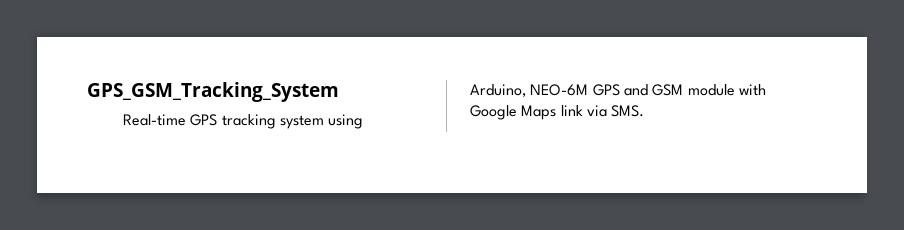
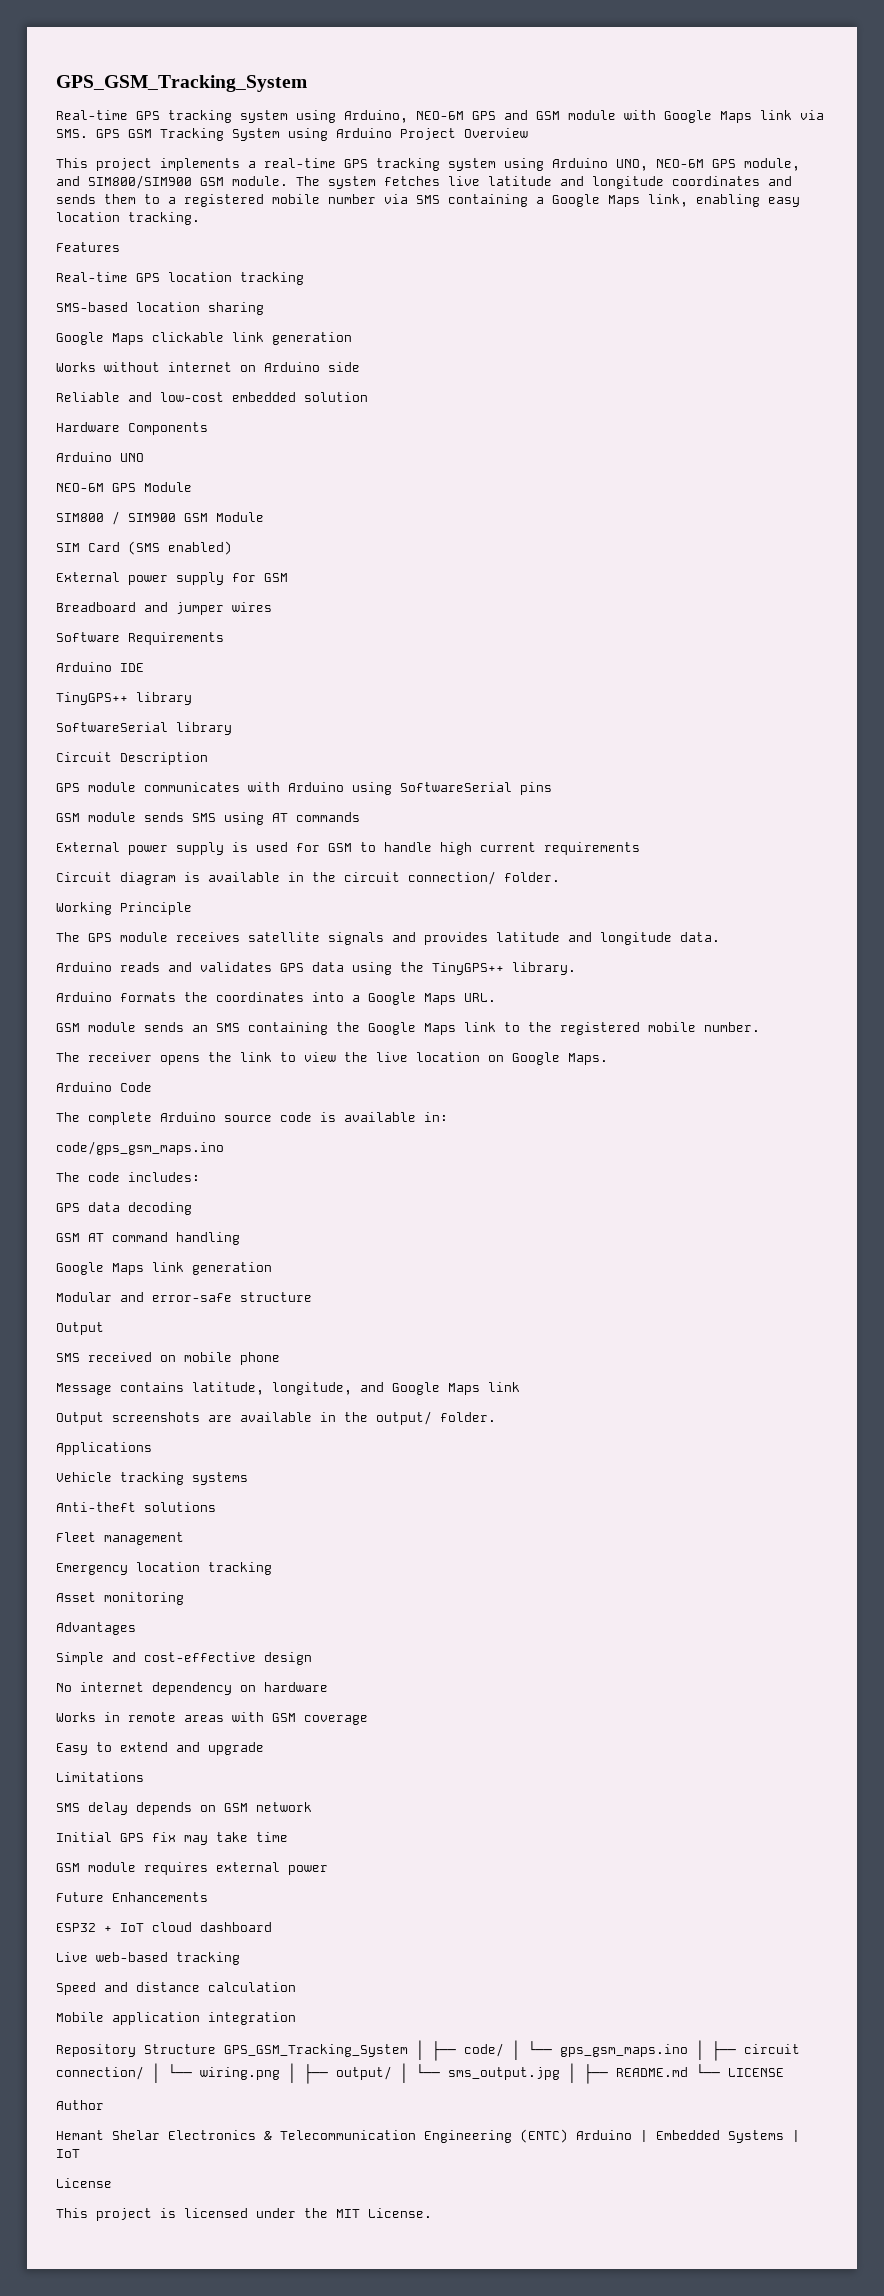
(645, 111) none -> [96,128,528,141] [56,158,800,171] [56,175,792,189] [56,194,800,207] [56,212,200,225] [56,242,120,252] [56,272,304,285] [56,302,264,315] [56,332,352,345] [56,362,360,372] [56,392,368,402] [56,422,208,435] [56,452,144,462] [56,482,192,492] [56,511,264,525] [56,541,232,555] [56,572,288,585] [56,602,272,615] [56,632,224,645] [56,662,144,672] [56,692,192,705] [56,722,232,735] [56,752,208,765] [56,782,552,795] [56,812,360,825] [56,842,640,855] [56,871,560,885] [56,902,192,915] [56,932,720,945] [56,962,576,975] [56,992,496,1005] [56,1022,760,1035] [56,1052,608,1065] [56,1082,152,1092] [56,1112,448,1125] [56,1141,224,1155] [56,1172,200,1182] [56,1202,192,1215] [56,1232,240,1245] [56,1262,272,1275] [56,1292,312,1302] [56,1322,104,1335] [56,1352,280,1365] [56,1382,520,1395] [56,1411,496,1425] [56,1442,152,1455] [56,1472,248,1485] [56,1502,216,1512] [56,1532,184,1545] [56,1562,272,1575] [56,1592,184,1605] [56,1622,136,1635] [56,1652,312,1665] [56,1682,328,1695] [56,1712,368,1725] [56,1742,264,1755] [56,1772,144,1782] [56,1802,312,1815] [56,1832,288,1845] [56,1862,328,1875] [56,1892,208,1902] [56,1922,272,1932] [56,1952,240,1965] [56,1982,296,1995] [56,2012,296,2025] [56,2040,800,2061] [56,2063,784,2084] [56,2100,104,2110] [56,2129,800,2143] [56,2149,80,2158] [56,2178,112,2188] [56,2208,432,2221] GPS GSM Tracking System using Arduino Project Overview // This project implements a real-time GPS tracking system using Arduino UNO, NEO-6M GPS module, and SIM800/SIM900 GSM module. The system fetches live latitude and longitude coordinates and sends them to a registered mobile number via SMS containing a Google Maps link, enabling easy location tracking. // Features // Real-time GPS location tracking // SMS-based location sharing // Google Maps clickable link generation // Works without internet on Arduino side // Reliable and low-cost embedded solution // Hardware Components // Arduino UNO // NEO-6M GPS Module // SIM800 / SIM900 GSM Module // SIM Card (SMS enabled) // External power supply for GSM // Breadboard and jumper wires // Software Requirements // Arduino IDE // TinyGPS++ library // SoftwareSerial library // Circuit Description // GPS module communicates with Arduino using SoftwareSerial pins // GSM module sends SMS using AT commands // External power supply is used for GSM to handle high current requirements // Circuit diagram is available in the circuit connection/ folder. // Working Principle // The GPS module receives satellite signals and provides latitude and longitude data. // Arduino reads and validates GPS data using the TinyGPS++ library. // Arduino formats the coordinates into a Google Maps URL. // GSM module sends an SMS containing the Google Maps link to the registered mobile number. // The receiver opens the link to view the live location on Google Maps. // Arduino Code // The complete Arduino source code is available in: // code/gps_gsm_maps.ino // The code includes: // GPS data decoding // GSM AT command handling // Google Maps link generation // Modular and error-safe structure // Output // SMS received on mobile phone // Message contains latitude, longitude, and Google Maps link // Output screenshots are available in the output/ folder. // Applications // Vehicle tracking systems // Anti-theft solutions // Fleet management // Emergency location tracking // Asset monitoring // Advantages // Simple and cost-effective design // No internet dependency on hardware // Works in remote areas with GSM coverage // Easy to extend and upgrade // Limitations // SMS delay depends on GSM network // Initial GPS fix may take time // GSM module requires external power // Future Enhancements // ESP32 + IoT cloud dashboard // Live web-based tracking // Speed and distance calculation // Mobile application integration // Repository Structure GPS_GSM_Tracking_System │ ├── code/ │ └── gps_gsm_maps.ino │ ├── circuit connection/ │ └── wiring.png │ ├── output/ │ └── sms_output.jpg │ ├── README.md └── LICENSE // Author // Hemant Shelar Electronics & Telecommunication Engineering (ENTC) Arduino | Embedded Systems | IoT // License // This project is licensed under the MIT License.

